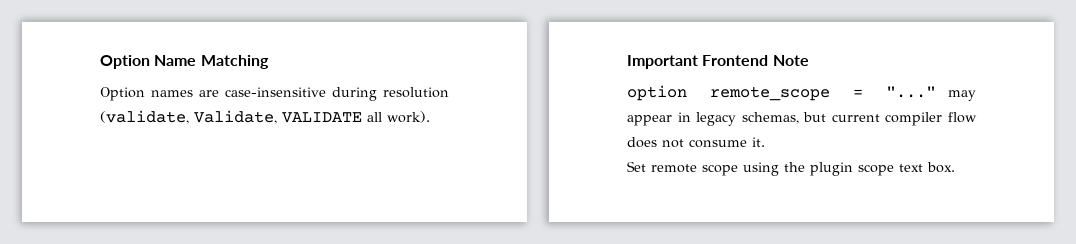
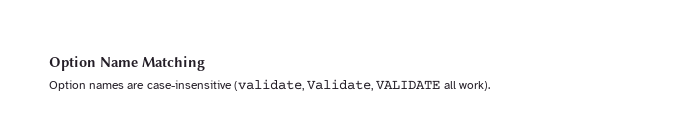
[332,87,449,101] during resolution -> (232, 84) none
[627,55,809,69] [627,85,976,101] [627,112,977,126] [627,137,765,148] [627,161,955,176] // Important Frontend Note // option remote_scope = "..." may appear in legacy schemas, but current compiler flow does not consume it. // Set remote scope using the plugin scope text box. -> (490, 86) none

